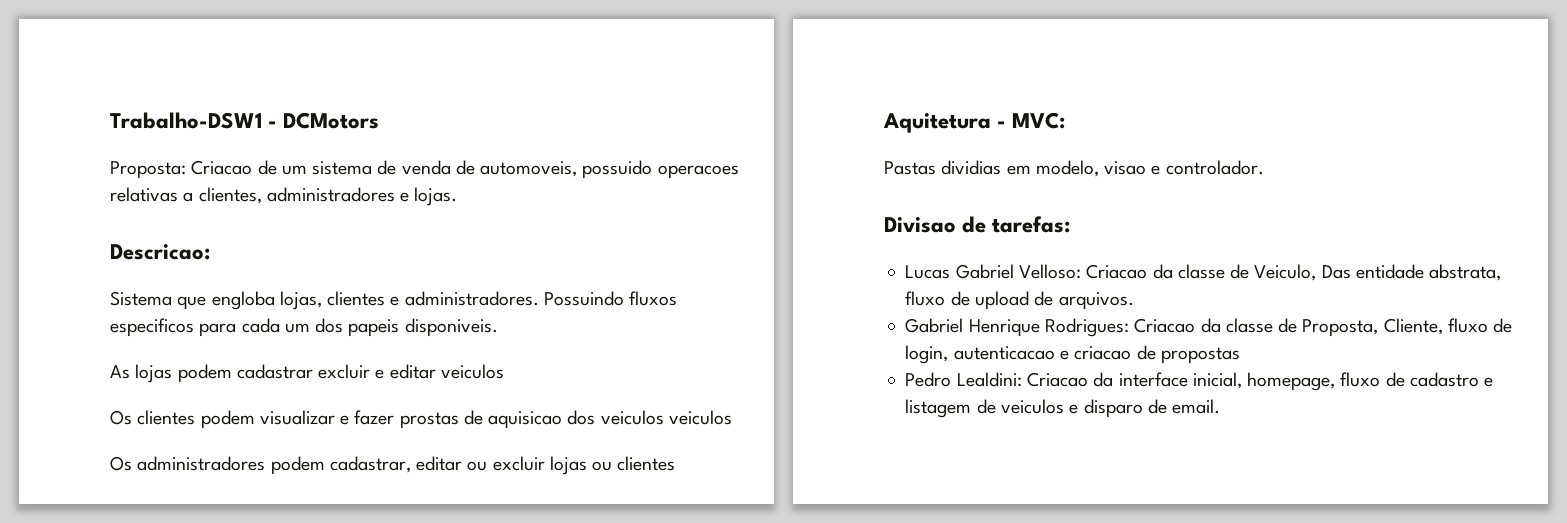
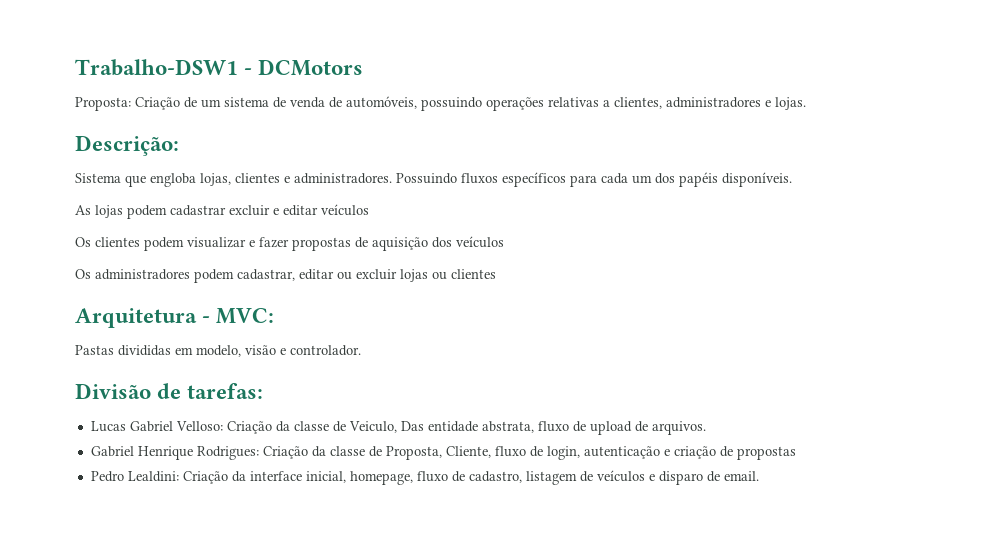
[191,160,253,175] Criacao -> [135,97,180,110] Criação
[480,160,739,179] automoveis, possuido operacoes -> [346,96,544,111] automóveis, possuindo operações
[110,244,210,260] Descricao: -> [75,135,179,156] Descrição:
[110,318,194,337] especificos -> [502,172,566,187] específicos
[348,318,498,337] papeis disponiveis. -> [679,172,792,187] papéis disponíveis.
[440,364,504,379] veiculos -> [321,204,369,216] veículos
[399,410,732,429] prostas de aquisicao dos veiculos veiculos -> [292,236,504,251] propostas de aquisição dos veículos
[883,113,991,133] Aquitetura -> [75,308,197,328] Arquitetura
[941,160,1002,175] dividias -> [118,345,171,356] divididas
[1104,161,1147,175] visao -> [245,345,276,355] visão
[884,217,956,233] Divisao -> [75,383,151,399] Divisão
[1086,264,1148,279] Criacao -> [226,421,272,434] Criação
[1134,318,1196,333] Criacao -> [262,446,308,459] Criação
[953,346,1132,360] autenticacao e criacao -> [583,446,716,459] autenticação e criação
[1026,372,1088,387] Criacao -> [182,471,228,484] Criação
[1409,372,1494,387] cadastro e -> [468,471,522,483] cadastro,
[1000,399,1064,414] veiculos -> [596,470,645,482] veículos

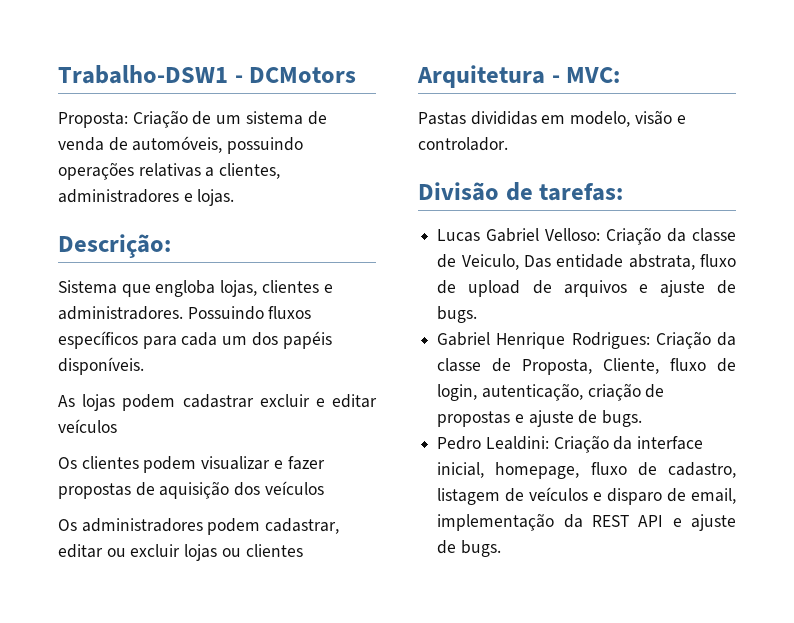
[651,421,706,435] arquivos. -> [563,280,736,297] [437,306,478,323] arquivos e ajuste de bugs.
[583,446,670,459] autenticação e -> [481,383,583,401] autenticação,
(796, 453) none -> [514,410,643,427] e ajuste de bugs.
[723,471,759,481] email. -> [691,488,736,504] [437,513,736,531] [437,540,501,557] email, implementação da REST API e ajuste de bugs.

